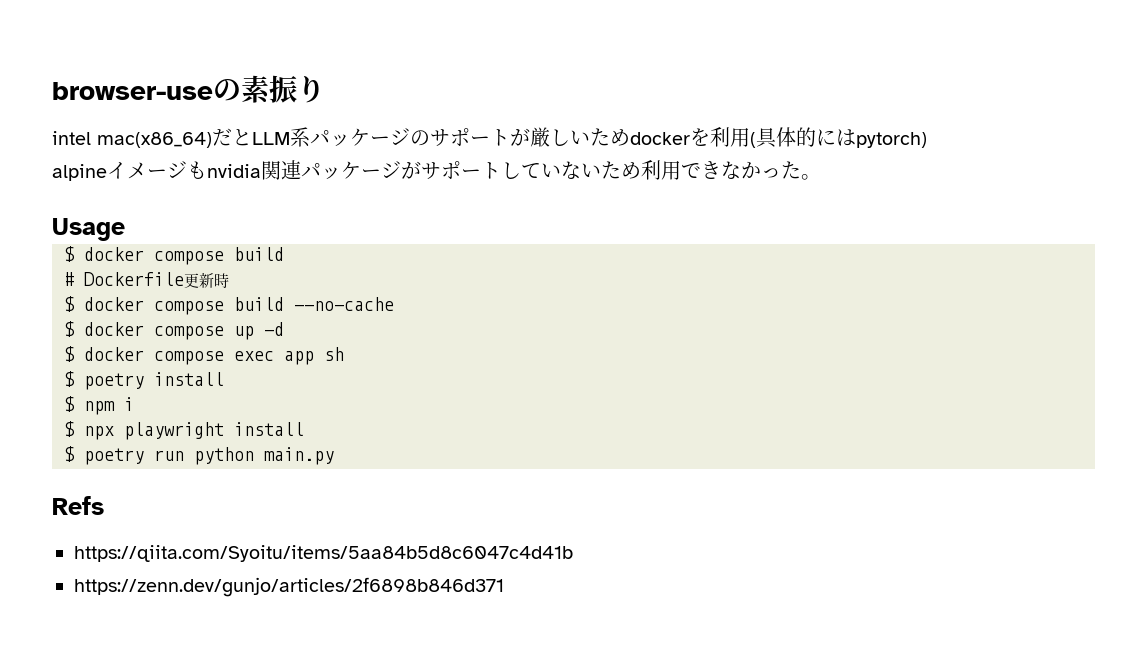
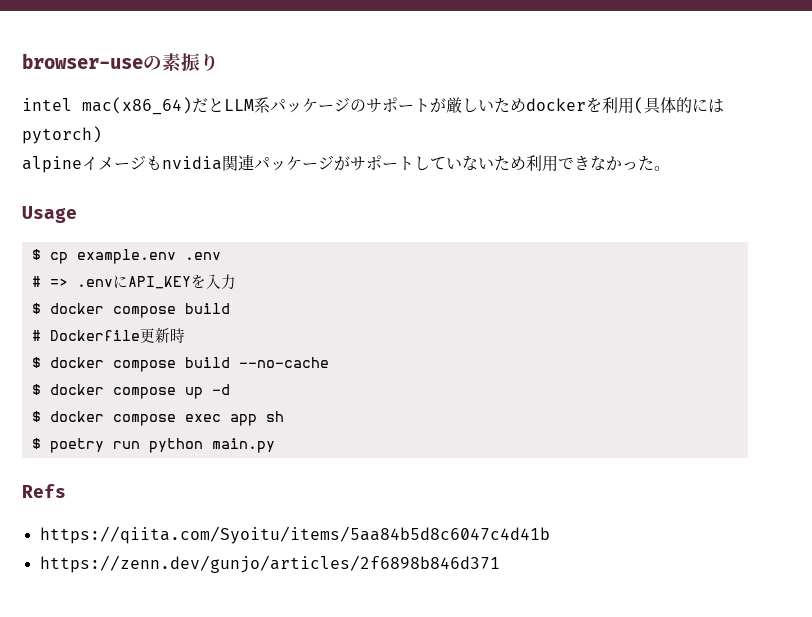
(125, 229) none -> [31,249,221,264] [31,274,236,290] // $ cp example.env .env // # => .envにAPI_KEYを入力
[64,371,224,390] [64,396,134,415] [64,421,304,440] // $ poetry install // $ npm i // $ npx playwright install -> (284, 416) none

